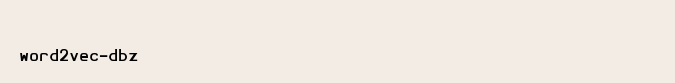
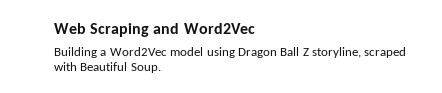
[19,49,138,61] word2vec-dbz -> [54,23,255,37] [54,47,407,58] [54,62,161,73] Web Scraping and Word2Vec // Building a Word2Vec model using Dragon Ball Z storyline, scraped with Beautiful Soup.

